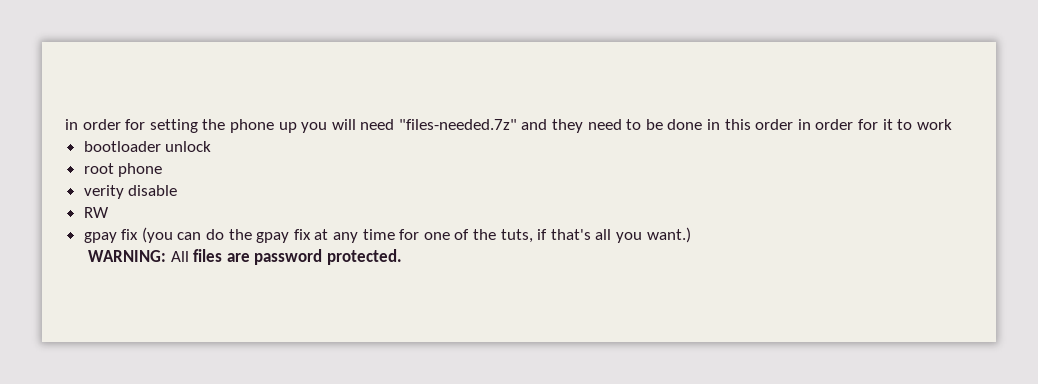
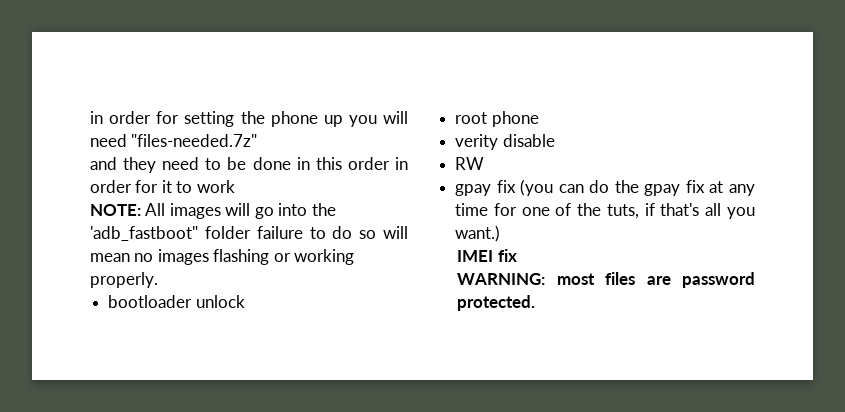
(517, 124) none -> (258, 140) //
(952, 124) none -> [90,203,336,219] [90,226,408,241] [90,249,355,265] [90,272,158,288] // NOTE: All images will go into the 'adb_fastboot" folder failure to do so will mean no images flashing or working properly.
(691, 235) none -> [457,249,517,262] // IMEI fix
[170,251,189,262] All -> [556,273,595,285] most

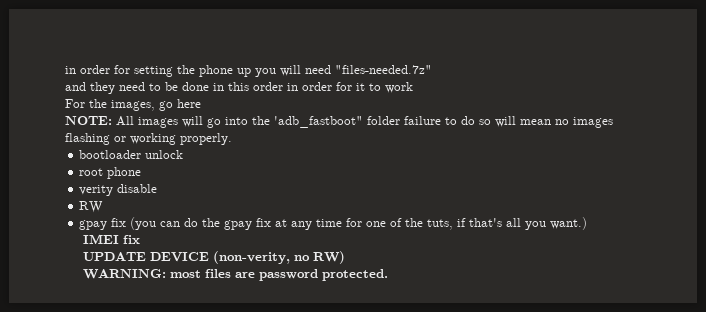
(235, 186) none -> [65,99,201,111] // For the images, go here
(517, 255) none -> [83,251,346,264] // UPDATE DEVICE (non-verity, no RW)

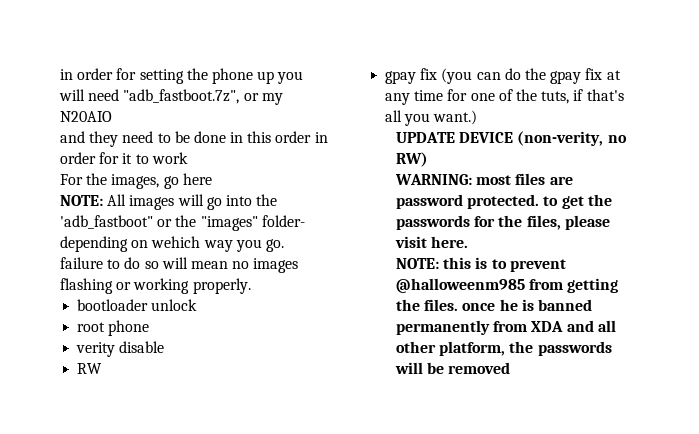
[335,65,432,74] "files-needed.7z" -> [123,89,283,105] [60,111,112,122] "adb_fastboot.7z", or my N20AIO
[367,116,400,125] folder -> [157,215,305,231] [60,236,284,252] or the "images" folder- depending on wehich way you go.
[83,234,141,244] // IMEI fix -> (478, 117) none
(389, 275) none -> [543,194,612,209] [395,215,610,230] [394,236,469,248] [395,257,566,272] [395,278,619,293] [395,299,592,311] [395,320,616,335] [395,341,612,356] [394,362,511,374] to get the passwords for the files, please visit here. // NOTE: this is to prevent @halloweenm985 from getting the files. once he is banned permanently from XDA and all other platform, the passwords will be removed

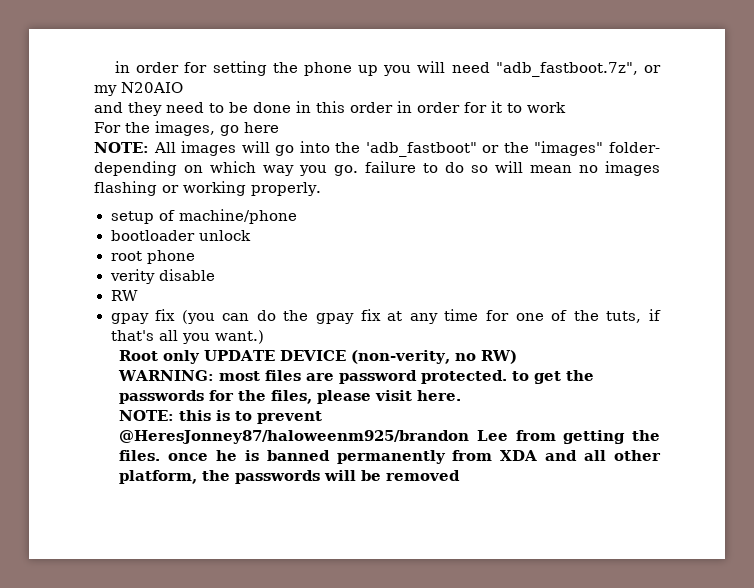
[151,236,201,248] wehich -> [210,161,256,173] which
(251, 286) none -> [110,209,297,224] // setup of machine/phone
(478, 117) none -> [119,350,201,364] Root only
[395,278,525,293] @halloweenm985 -> [119,430,508,444] @HeresJonney87/haloweenm925/brandon Lee

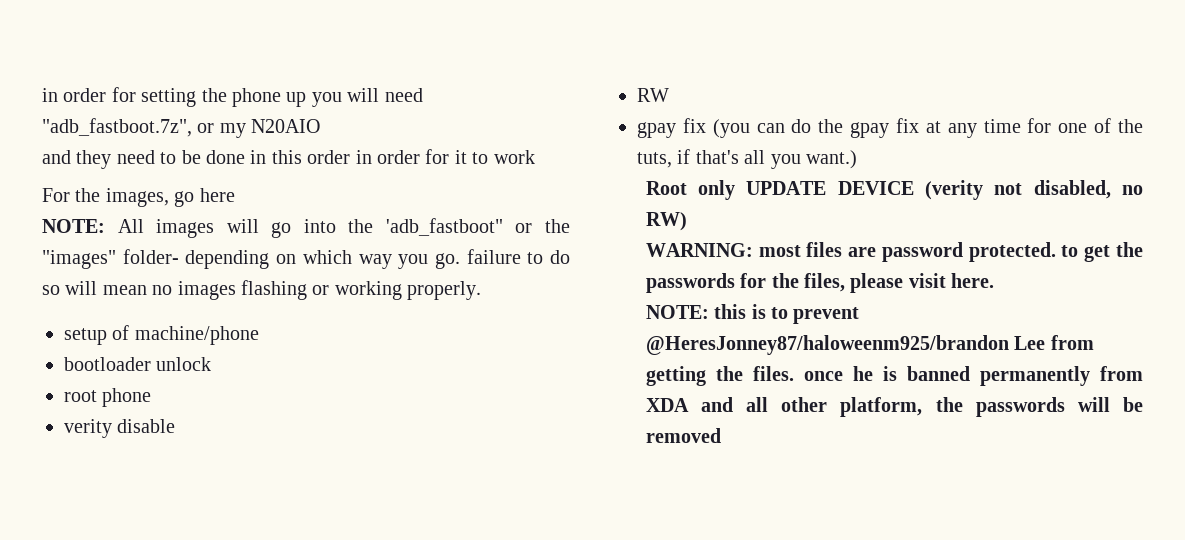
[351,350,451,364] (non-verity, -> [925,180,1111,200] (verity not disabled,

